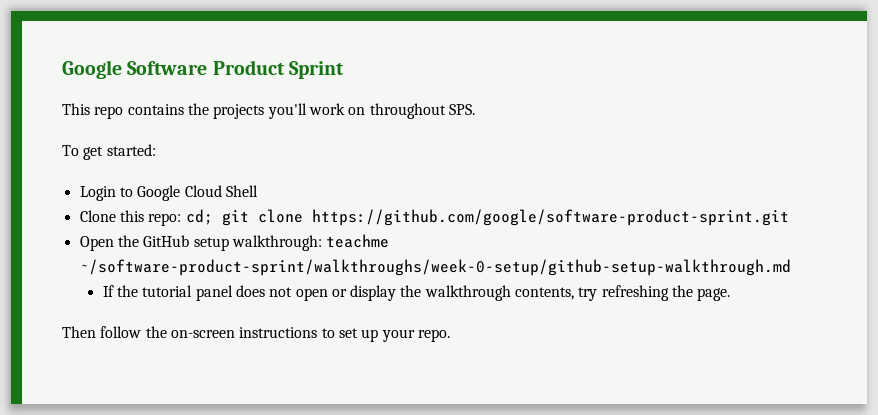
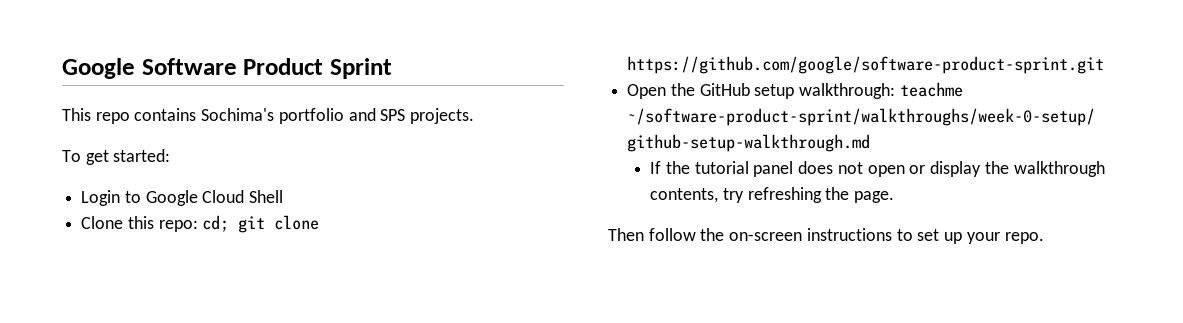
[187,103,475,119] the projects you'll work on throughout SPS. -> [201,108,475,124] Sochima's portfolio and SPS projects.

